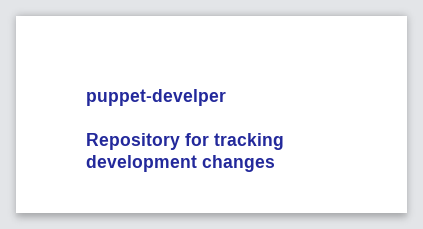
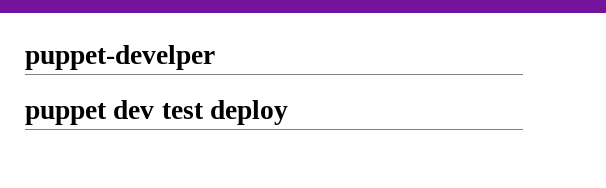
[86,133,284,150] [86,155,275,172] Repository for tracking development changes -> [25,100,289,125] puppet dev test deploy

